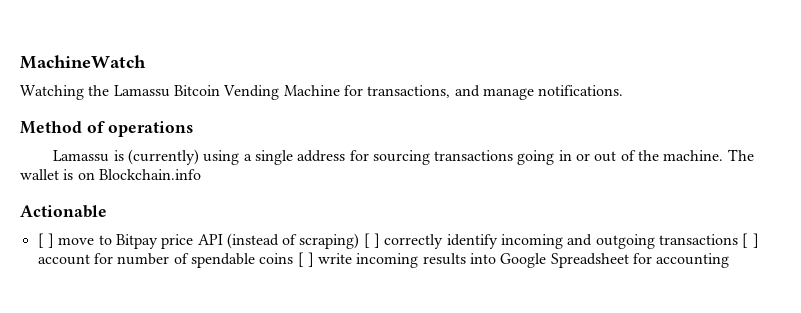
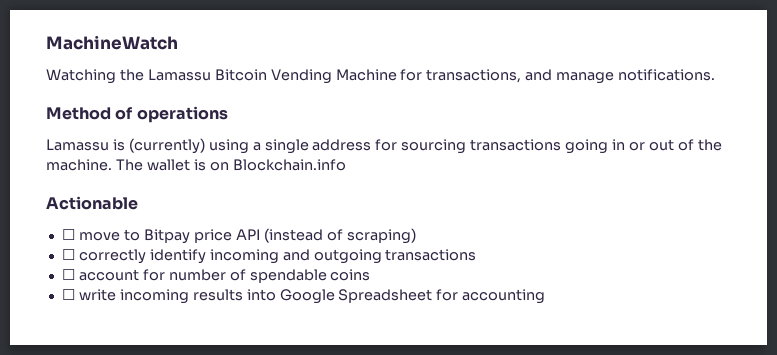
[37,233,54,248] [ ] -> [61,229,75,240] ☐
[363,233,381,248] [ ] -> [61,249,75,260] // ☐
[742,233,759,248] [ ] -> [61,269,75,280] // ☐
[297,252,314,267] [ ] -> [61,289,75,300] // ☐

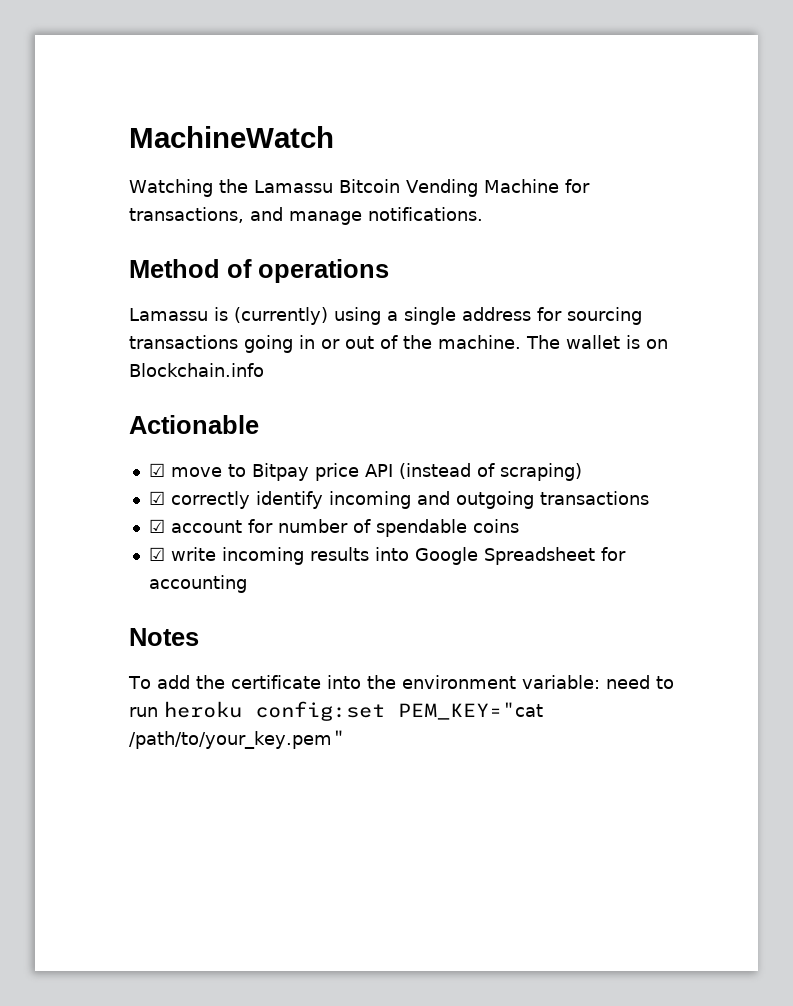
[61,229,75,240] ☐ -> [148,463,165,477] ☑
[61,249,75,260] ☐ -> [148,491,165,505] ☑
[61,269,75,280] ☐ -> [148,519,165,533] ☑
[61,289,75,300] ☐ -> [148,547,165,561] ☑
(546, 296) none -> [129,628,199,646] [128,675,674,689] [129,701,543,721] [129,730,345,749] // Notes // To add the certificate into the environment variable: need to run heroku config:set PEM_KEY="cat /path/to/your_key.pem"

